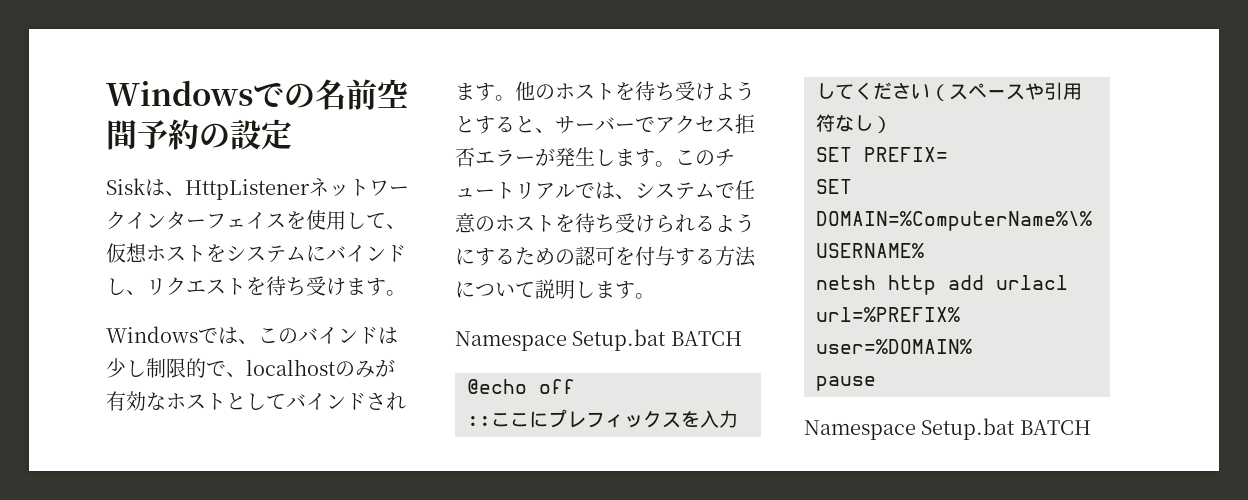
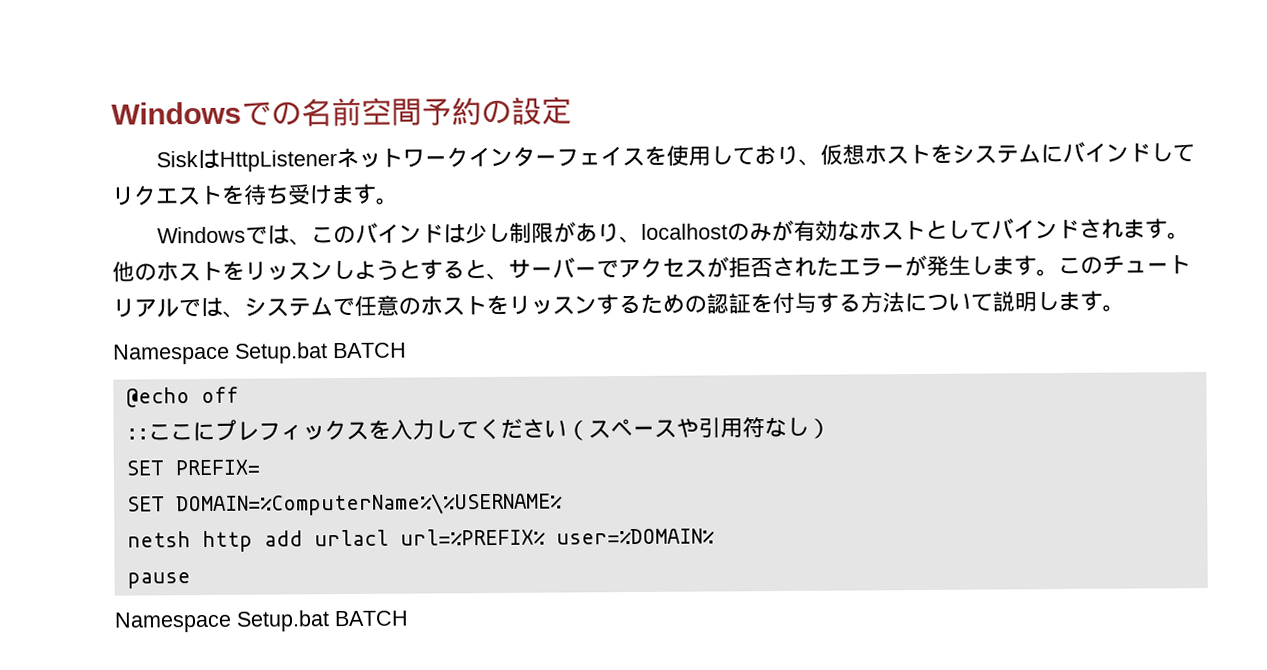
[165,191,185,196] 、 -> (221, 159) none
(386, 220) none -> [754,144,800,166] おり
[126,290,146,295] 、 -> [1172,144,1196,163] て
[186,358,226,378] 的で -> [553,221,621,243] があり
[635,81,715,101] 待ち受け -> [244,259,355,281] リッスンし
[735,114,755,134] [455,147,475,167] 拒否 -> [706,256,839,278] が拒否された
[575,213,755,233] [455,248,475,265] 待ち受けられるように -> [508,295,597,315] リッスン
[595,246,615,266] 可 -> [728,293,751,314] 証

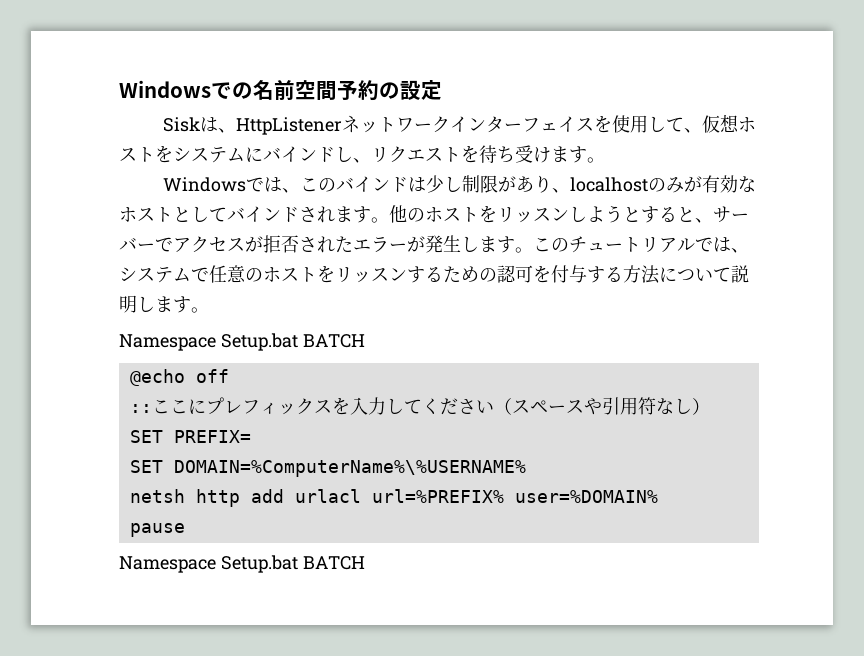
(221, 159) none -> [218,128,237,133] 、
[754,144,800,166] おり -> (685, 124) none
[1172,144,1196,163] て -> [353,158,371,163] 、
[728,293,751,314] 証 -> [515,265,533,283] 可

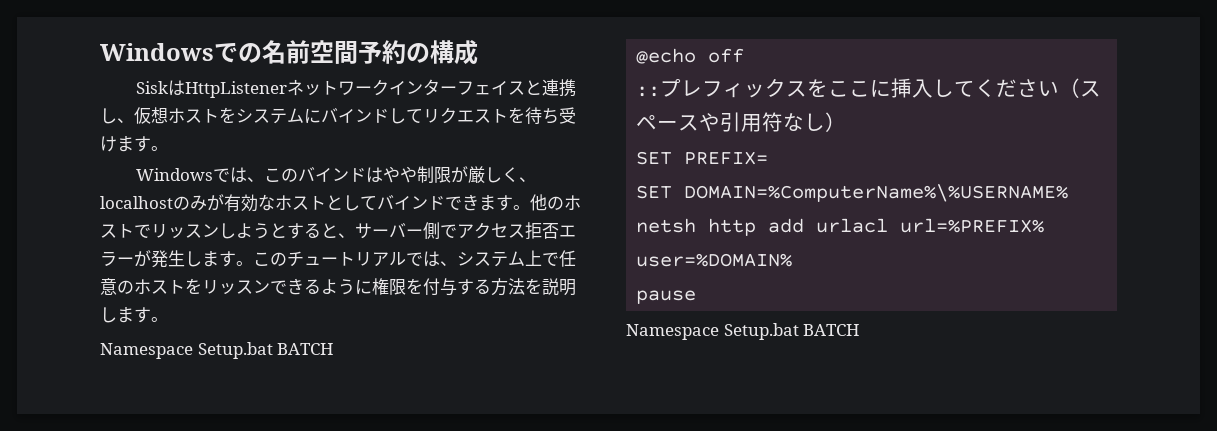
[400,80,442,100] 設定 -> [430,40,478,65] 構成
[218,128,237,133] 、 -> (185, 88) none
[594,115,685,133] を使用して -> [524,79,576,97] [100,108,117,124] と連携し
[353,158,371,163] 、 -> [406,109,423,123] て
[426,175,553,193] 少し制限があり -> [382,166,519,183] やや制限が厳しく
[299,206,335,223] され -> [445,194,479,211] でき
[479,205,497,223] を -> [134,224,151,238] で
(155, 247) none -> [423,222,440,239] 側
[245,235,353,253] が拒否された -> [525,222,559,240] 拒否
(191, 274) none -> [525,250,542,266] 上
[407,265,533,283] するための認可 -> [270,278,406,295] できるように権限
[659,267,731,282] について -> [525,278,542,294] を
[151,399,206,414] ここに -> (661, 91) none
[349,397,386,415] 入力 -> [828,78,934,98] ここに挿入

